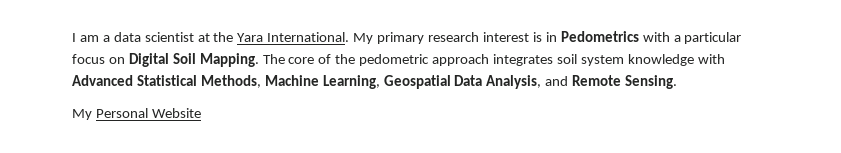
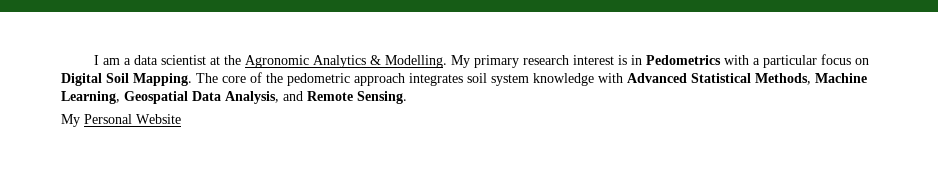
[237,32,350,42] Yara International. -> [245,55,448,68] Agronomic Analytics & Modelling.

